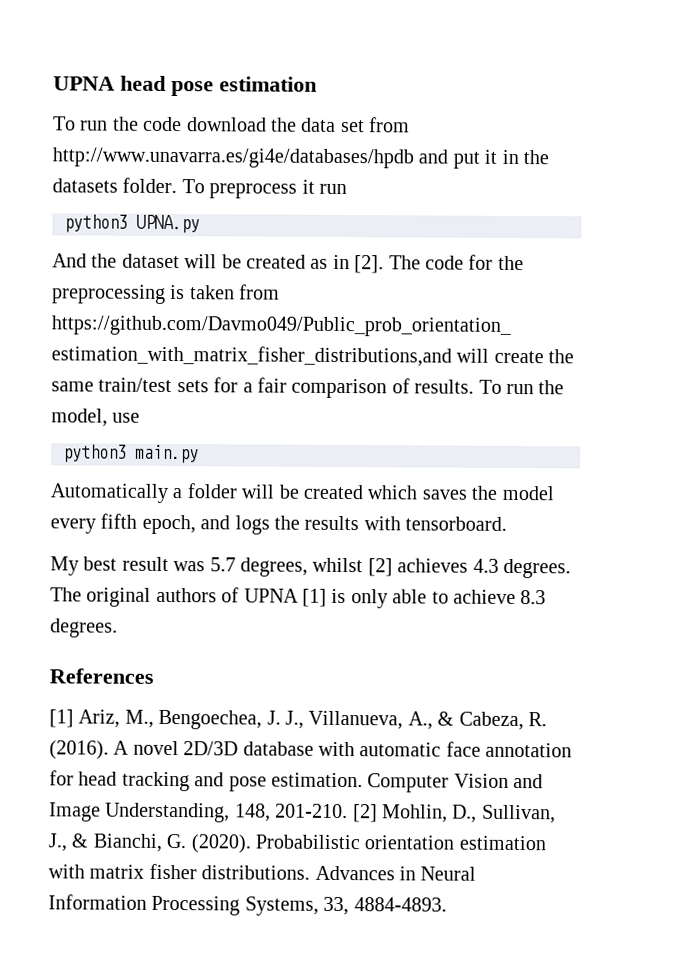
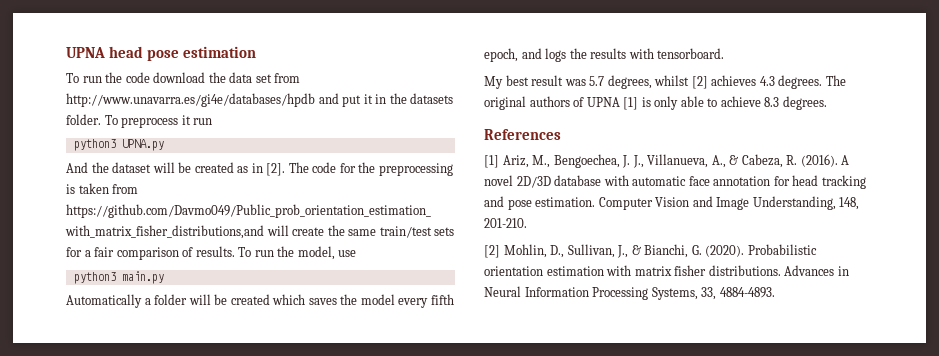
(349, 811) none -> (527, 223) //

